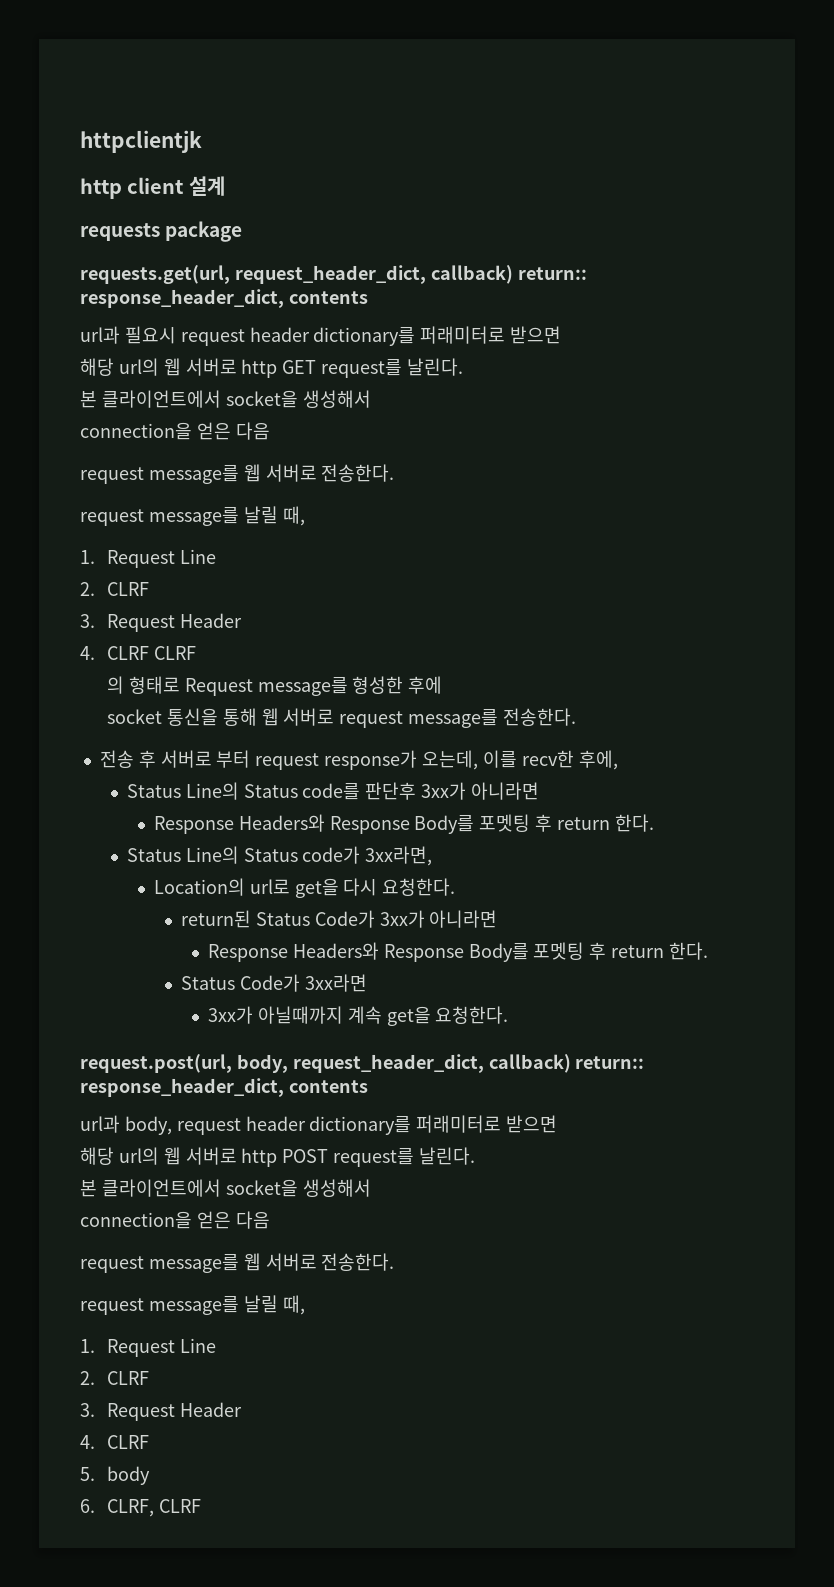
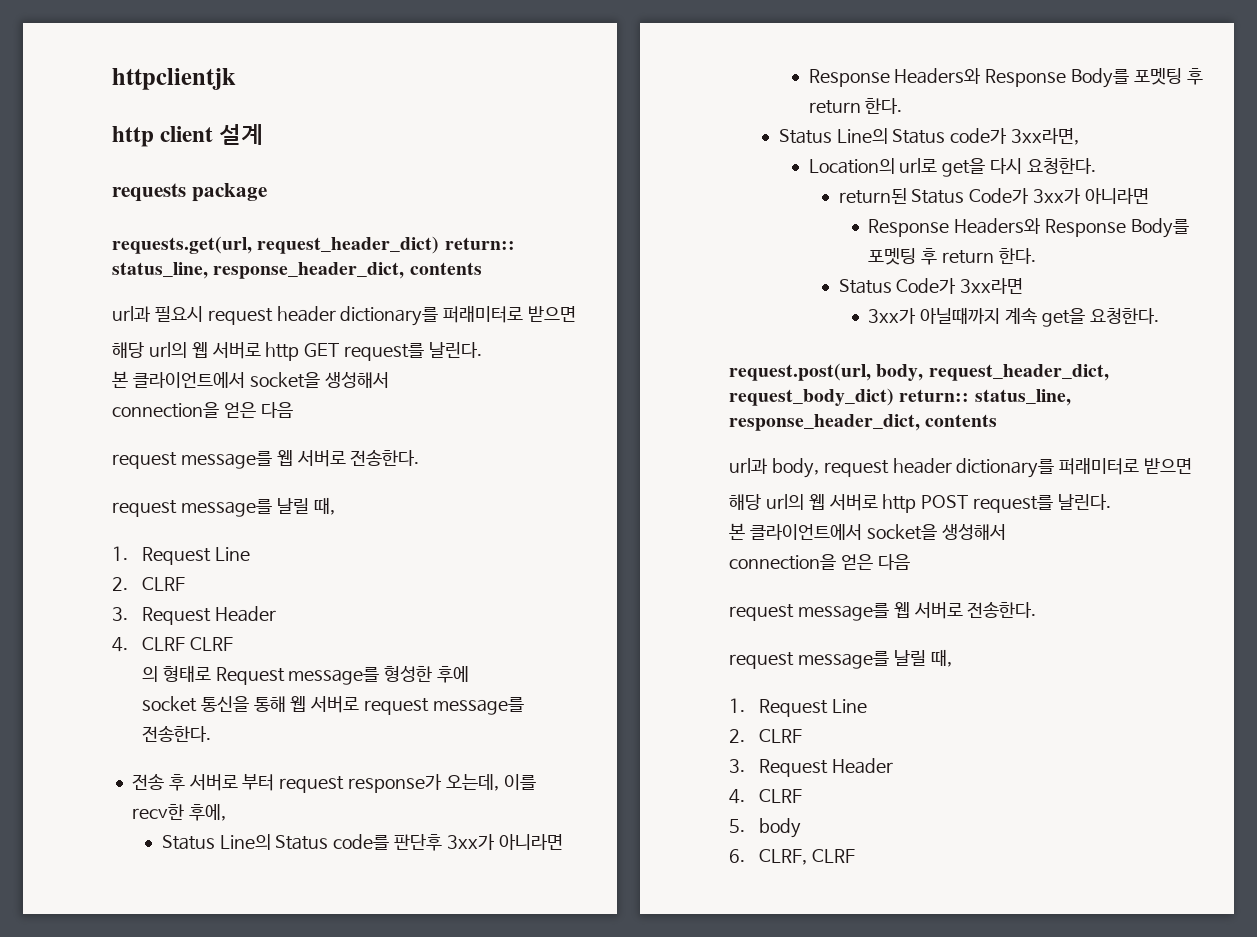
[234,265,587,284] request_header_dict, callback) return:: -> [257,236,515,254] [112,262,208,279] request_header_dict) return:: status_line,
[488,1054,645,1073] callback) return:: -> [729,388,1071,406] request_body_dict) return:: status_line,

